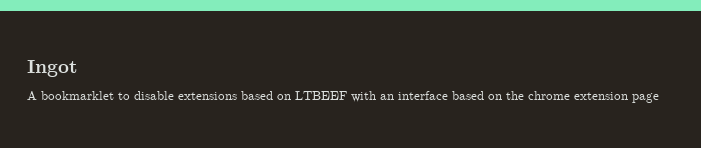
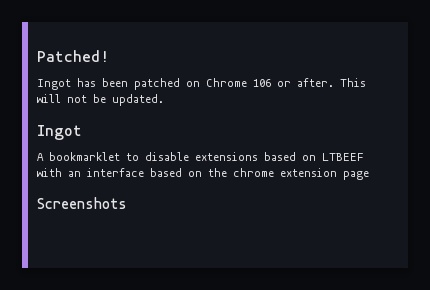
(27, 68) none -> [37,50,109,62] [37,78,366,90] [37,94,164,106] Patched! // Ingot has been patched on Chrome 106 or after. This will not be updated. //
(659, 98) none -> [37,197,127,209] // Screenshots

